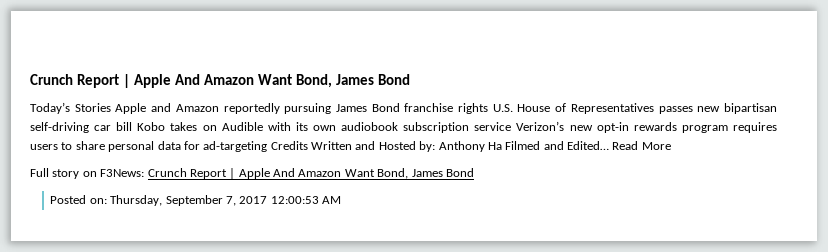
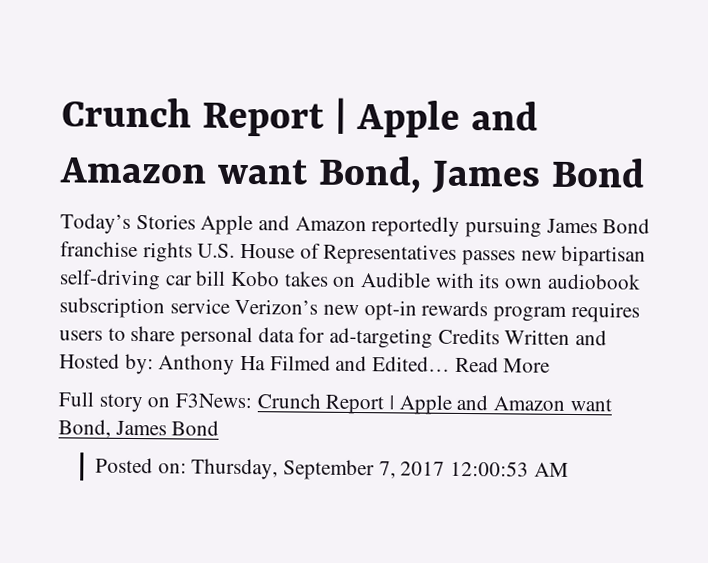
[30,74,293,88] Crunch Report | Apple And Amazon Want -> [61,97,538,138] [59,157,308,185] Crunch Report | Apple and Amazon want
[273,168,375,177] And Amazon Want -> [456,394,612,412] and Amazon want

